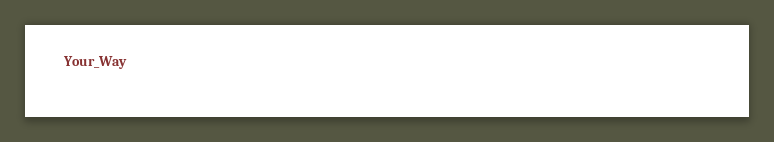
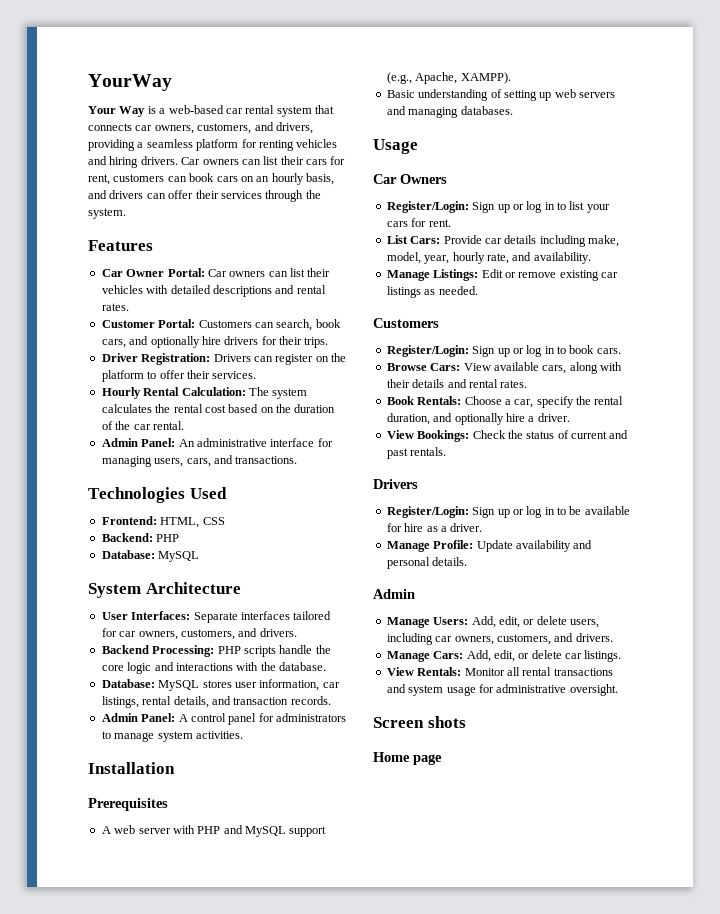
[63,56,127,69] Your_Way -> [88,74,172,91] [88,105,334,117] [88,122,313,134] [88,139,338,151] [88,156,346,168] [88,173,334,185] [88,190,321,202] [88,208,126,219] [88,240,153,251] [101,268,331,277] [101,285,326,297] [101,303,129,311] [101,319,341,331] [101,336,329,348] [101,353,346,365] [101,370,257,382] [101,387,308,399] [101,404,336,413] [101,421,184,430] [101,438,333,447] [101,455,298,467] [88,487,227,503] [101,516,225,528] [101,533,180,542] [101,550,200,562] [88,582,241,598] [101,611,332,623] [101,628,297,640] [101,645,331,657] [101,662,326,674] [101,679,340,691] [101,696,331,708] [101,713,346,725] [101,731,243,742] [88,762,175,774] [88,798,168,811] [101,825,327,837] [386,72,511,84] [386,89,615,101] [386,106,513,118] [373,139,418,154] [373,174,447,184] [386,201,610,213] [386,218,451,227] [386,235,619,247] [386,252,591,264] [386,269,618,281] [386,286,478,298] [373,318,439,328] [386,345,621,357] [386,362,622,374] [386,379,528,388] [386,396,624,408] [386,413,570,425] [386,430,629,442] [386,447,447,459] [373,479,418,489] [386,506,630,518] [386,523,483,532] [386,540,593,552] [386,557,468,569] [373,589,415,599] [386,616,599,628] [386,633,613,645] [386,650,622,662] [386,667,613,676] [386,684,618,696] [373,716,466,728] [373,752,442,765] YourWay // Your Way is a web-based car rental system that connects car owners, customers, and drivers, providing a seamless platform for renting vehicles and hiring drivers. Car owners can list their cars for rent, customers can book cars on an hourly basis, and drivers can offer their services through the system. // Features // Car Owner Portal: Car owners can list their vehicles with detailed descriptions and rental rates. // Customer Portal: Customers can search, book cars, and optionally hire drivers for their trips. // Driver Registration: Drivers can register on the platform to offer their services. // Hourly Rental Calculation: The system calculates the rental cost based on the duration of the car rental. // Admin Panel: An administrative interface for managing users, cars, and transactions. // Technologies Used // Frontend: HTML, CSS // Backend: PHP // Database: MySQL // System Architecture // User Interfaces: Separate interfaces tailored for car owners, customers, and drivers. // Backend Processing: PHP scripts handle the core logic and interactions with the database. // Database: MySQL stores user information, car listings, rental details, and transaction records. // Admin Panel: A control panel for administrators to manage system activities. // Installation // Prerequisites // A web server with PHP and MySQL support (e.g., Apache, XAMPP). // Basic understanding of setting up web servers and managing databases. // Usage // Car Owners // Register/Login: Sign up or log in to list your cars for rent. // List Cars: Provide car details including make, model, year, hourly rate, and availability. // Manage Listings: Edit or remove existing car listings as needed. // Customers // Register/Login: Sign up or log in to book cars. // Browse Cars: View available cars, along with their details and rental rates. // Book Rentals: Choose a car, specify the rental duration, and optionally hire a driver. // View Bookings: Check the status of current and past rentals. // Drivers // Register/Login: Sign up or log in to be available for hire as a driver. // Manage Profile: Update availability and personal details. // Admin // Manage Users: Add, edit, or delete users, including car owners, customers, and drivers. // Manage Cars: Add, edit, or delete car listings. // View Rentals: Monitor all rental transactions and system usage for administrative oversight. // Screen shots // Home page

